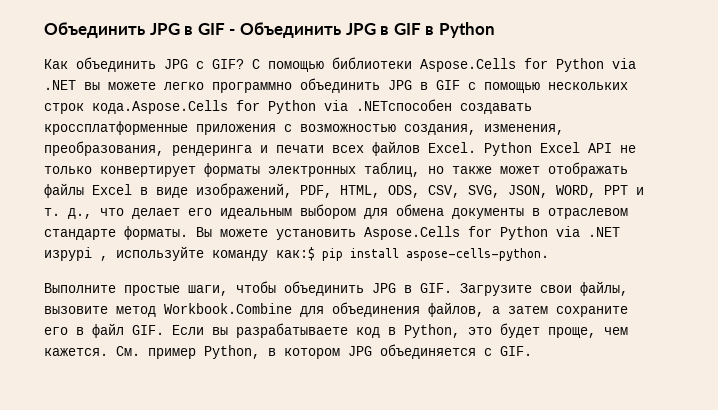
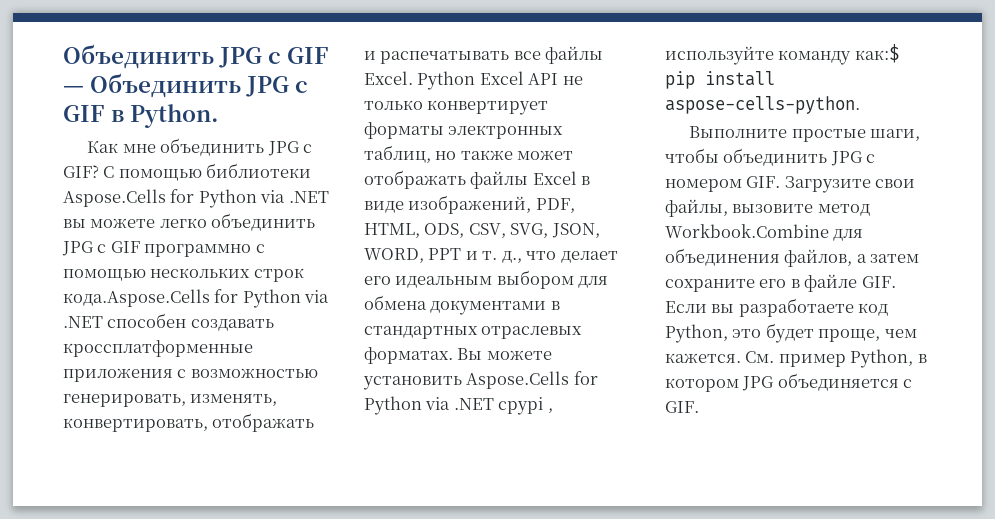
[44,22,390,38] Объединить JPG в GIF - Объединить JPG в -> [63,44,330,69] [63,73,309,98] Объединить JPG с GIF — Объединить JPG с
[438,22,495,38] Python -> [130,104,220,128] Python.
(68, 64) none -> [122,144,156,153] мне
[212,78,460,93] программно объединить JPG в GIF -> [211,213,316,231] [62,241,252,257] объединить JPG с GIF программно
[356,99,452,111] .NETспособен -> [63,313,187,328] .NET способен
[404,124,564,135] [44,141,420,156] создания, изменения, преобразования, рендеринга и печати всех файлов -> [63,394,278,407] [63,413,315,432] [364,46,604,64] генерировать, изменять, конвертировать, отображать и распечатывать все файлы
[452,208,628,219] [44,226,188,240] документы в отраслевом стандарте форматы. -> [430,300,560,315] [364,326,583,339] [364,347,453,364] документами в стандартных отраслевых форматах.
[44,247,92,261] изpypi -> [498,397,544,415] сpypi
[404,285,412,293] в -> [866,154,876,163] [665,179,742,192] с номером
[92,323,124,338] файл -> [804,274,858,292] файле
[236,323,396,338] разрабатываете код в -> [738,298,889,317] разработаете код

